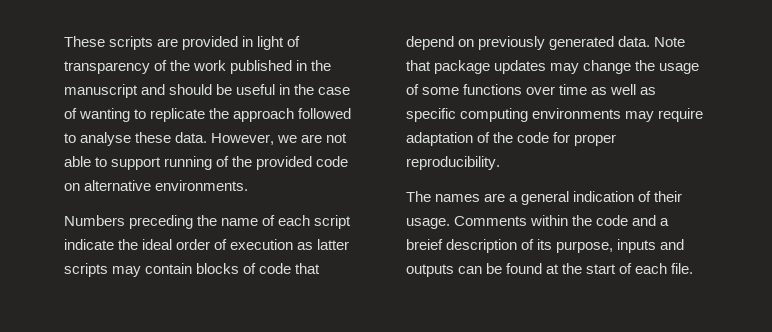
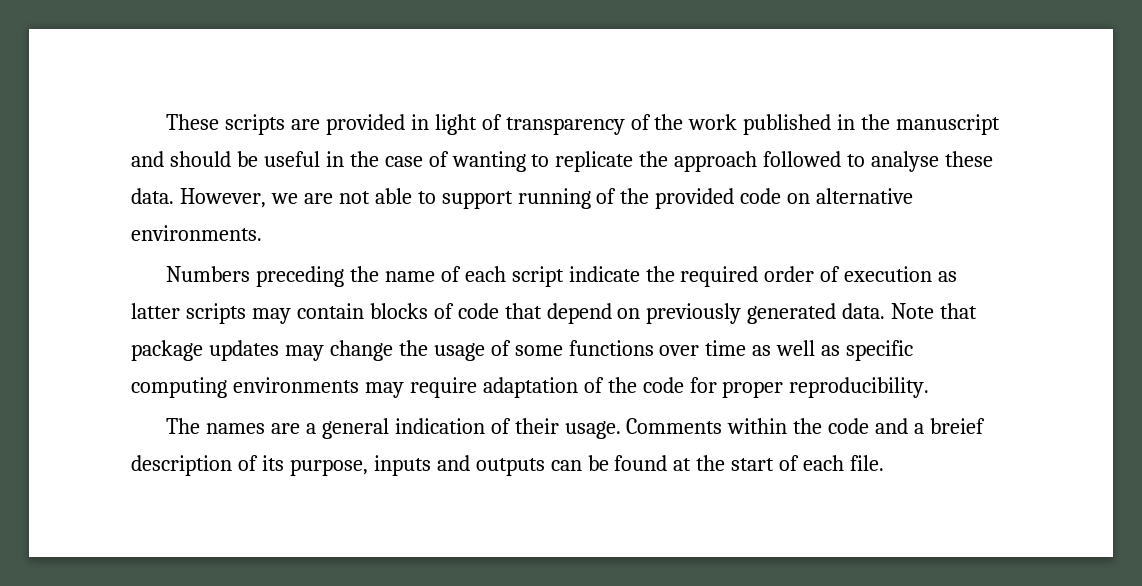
[142,239,173,250] ideal -> [680,266,759,287] required

